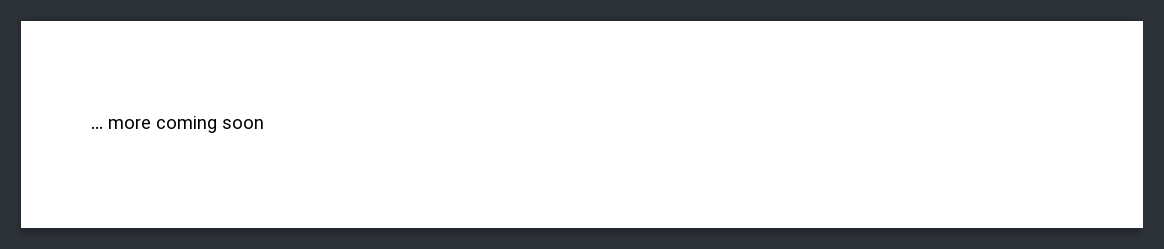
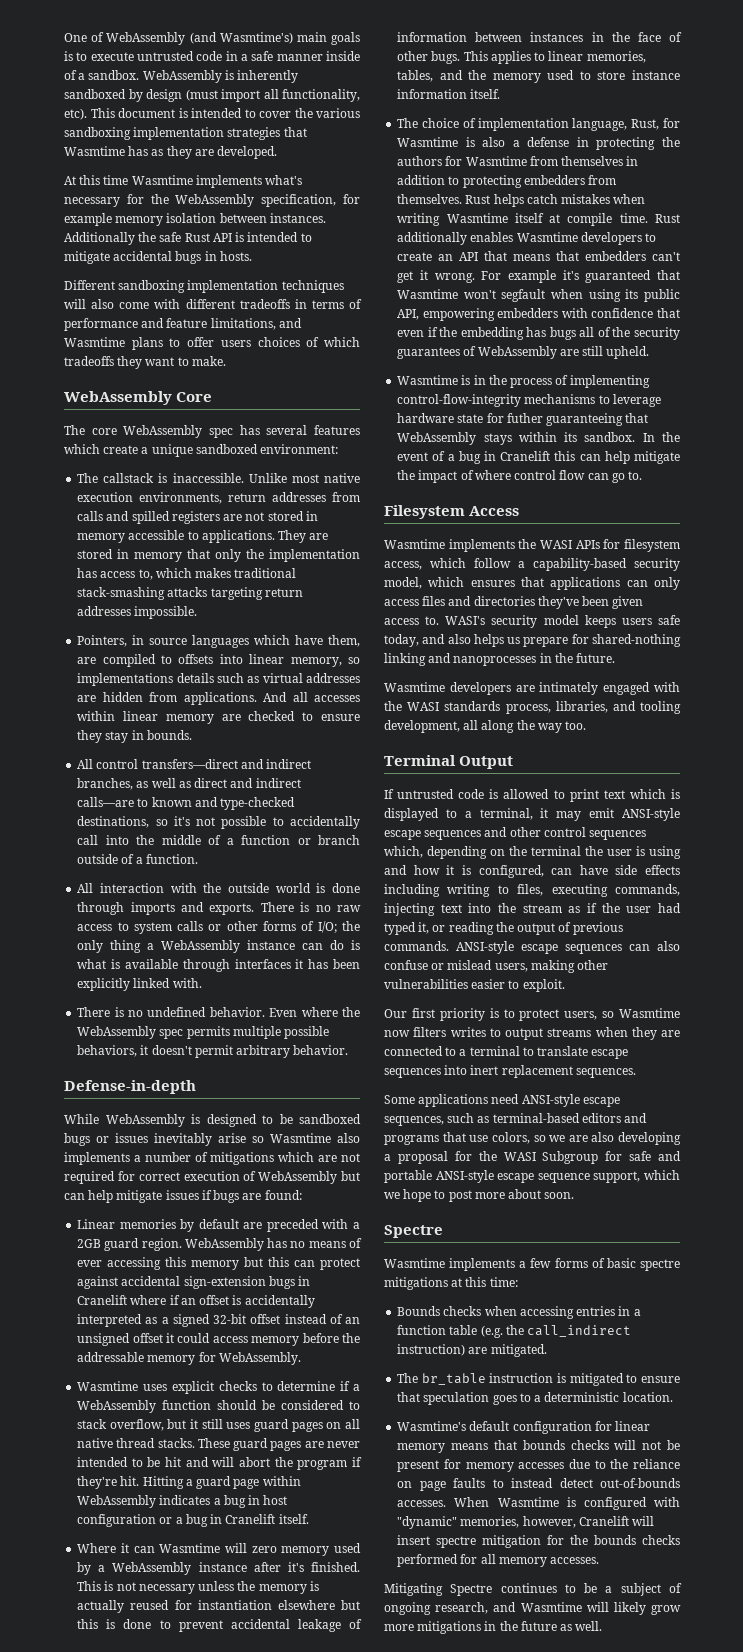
[91,116,264,133] ... more coming soon -> [64,32,360,45] [64,51,361,61] [64,70,299,83] [64,89,360,102] [64,108,360,120] [64,127,307,140] [64,146,278,159] [64,175,303,188] [64,194,361,207] [64,213,326,226] [64,232,312,245] [64,251,252,264] [64,280,344,293] [64,299,362,309] [64,318,302,331] [64,337,360,350] [64,356,226,369] [64,391,213,405] [64,425,360,438] [64,444,339,457] [77,473,360,483] [77,492,361,504] [77,511,318,524] [77,530,329,543] [77,549,360,562] [77,568,297,580] [77,587,303,600] [77,606,198,619] [77,635,361,648] [77,654,360,667] [77,673,361,686] [77,692,360,705] [77,711,361,724] [77,730,192,743] [77,759,312,769] [77,778,301,790] [77,797,296,810] [77,816,360,829] [77,835,360,845] [77,854,198,864] [77,883,360,893] [77,902,361,915] [77,921,360,934] [77,940,360,953] [77,959,360,972] [77,978,202,991] [77,1007,360,1017] [77,1026,330,1039] [77,1045,349,1058] [64,1080,196,1094] [64,1114,361,1127] [64,1133,360,1146] [64,1152,360,1165] [64,1171,360,1184] [64,1190,302,1203] [77,1219,360,1232] [77,1238,362,1251] [77,1257,360,1270] [77,1276,311,1289] [77,1295,315,1308] [77,1314,360,1327] [77,1333,360,1346] [77,1352,301,1365] [77,1381,360,1394] [77,1400,361,1413] [77,1419,360,1432] [77,1438,361,1451] [77,1457,362,1470] [77,1476,301,1489] [77,1495,288,1508] [77,1514,309,1527] [77,1543,361,1556] [77,1562,360,1575] [77,1581,319,1594] [77,1600,361,1613] [77,1619,362,1632] [397,32,682,42] [397,51,646,64] [397,70,680,83] [397,89,501,99] [397,118,680,131] [397,137,680,150] [397,156,639,166] [397,175,617,188] [397,194,646,207] [397,213,680,226] [397,232,657,245] [397,251,680,261] [397,270,680,283] [397,289,680,302] [397,308,680,321] [397,327,680,340] [397,346,650,359] [397,375,650,388] [397,394,661,407] [397,413,649,426] [397,432,680,445] [397,451,680,464] [397,470,643,483] [384,505,520,519] [384,539,680,552] [384,558,680,571] [384,577,680,590] [384,596,644,609] [384,615,680,628] [384,634,681,647] [384,653,616,666] [384,682,680,695] [384,701,681,714] [384,720,587,733] [384,755,514,769] [384,789,680,802] [384,808,680,821] [384,827,647,840] [384,846,681,859] [384,865,680,878] [384,884,680,897] [384,903,681,916] [384,922,623,935] [384,941,680,954] [384,960,609,973] [384,979,565,992] [384,1008,680,1021] [384,1027,680,1040] [384,1046,629,1059] [384,1065,636,1078] [384,1094,620,1107] [384,1113,648,1126] [384,1132,681,1145] [384,1151,681,1164] [384,1170,680,1183] [384,1189,575,1202] [384,1225,443,1238] [384,1258,680,1271] [384,1277,518,1290] [397,1306,641,1319] [397,1325,632,1338] [397,1344,547,1357] [397,1373,680,1386] [397,1392,673,1405] [397,1421,651,1434] [397,1440,680,1453] [397,1459,680,1472] [397,1478,680,1491] [397,1497,680,1510] [397,1516,655,1529] [397,1535,680,1548] [397,1554,600,1567] [384,1583,682,1596] [384,1602,681,1615] [384,1621,603,1634] One of WebAssembly (and Wasmtime's) main goals is to execute untrusted code in a safe manner inside of a sandbox. WebAssembly is inherently sandboxed by design (must import all functionality, etc). This document is intended to cover the various sandboxing implementation strategies that Wasmtime has as they are developed. // At this time Wasmtime implements what's necessary for the WebAssembly specification, for example memory isolation between instances. Additionally the safe Rust API is intended to mitigate accidental bugs in hosts. // Different sandboxing implementation techniques will also come with different tradeoffs in terms of performance and feature limitations, and Wasmtime plans to offer users choices of which tradeoffs they want to make. // WebAssembly Core // The core WebAssembly spec has several features which create a unique sandboxed environment: // The callstack is inaccessible. Unlike most native execution environments, return addresses from calls and spilled registers are not stored in memory accessible to applications. They are stored in memory that only the implementation has access to, which makes traditional stack-smashing attacks targeting return addresses impossible. // Pointers, in source languages which have them, are compiled to offsets into linear memory, so implementations details such as virtual addresses are hidden from applications. And all accesses within linear memory are checked to ensure they stay in bounds. // All control transfers—direct and indirect branches, as well as direct and indirect calls—are to known and type-checked destinations, so it's not possible to accidentally call into the middle of a function or branch outside of a function. // All interaction with the outside world is done through imports and exports. There is no raw access to system calls or other forms of I/O; the only thing a WebAssembly instance can do is what is available through interfaces it has been explicitly linked with. // There is no undefined behavior. Even where the WebAssembly spec permits multiple possible behaviors, it doesn't permit arbitrary behavior. // Defense-in-depth // While WebAssembly is designed to be sandboxed bugs or issues inevitably arise so Wasmtime also implements a number of mitigations which are not required for correct execution of WebAssembly but can help mitigate issues if bugs are found: // Linear memories by default are preceded with a 2GB guard region. WebAssembly has no means of ever accessing this memory but this can protect against accidental sign-extension bugs in Cranelift where if an offset is accidentally interpreted as a signed 32-bit offset instead of an unsigned offset it could access memory before the addressable memory for WebAssembly. // Wasmtime uses explicit checks to determine if a WebAssembly function should be considered to stack overflow, but it still uses guard pages on all native thread stacks. These guard pages are never intended to be hit and will abort the program if they're hit. Hitting a guard page within WebAssembly indicates a bug in host configuration or a bug in Cranelift itself. // Where it can Wasmtime will zero memory used by a WebAssembly instance after it's finished. This is not necessary unless the memory is actually reused for instantiation elsewhere but this is done to prevent accidental leakage of information between instances in the face of other bugs. This applies to linear memories, tables, and the memory used to store instance information itself. // The choice of implementation language, Rust, for Wasmtime is also a defense in protecting the authors for Wasmtime from themselves in addition to protecting embedders from themselves. Rust helps catch mistakes when writing Wasmtime itself at compile time. Rust additionally enables Wasmtime developers to create an API that means that embedders can't get it wrong. For example it's guaranteed that Wasmtime won't segfault when using its public API, empowering embedders with confidence that even if the embedding has bugs all of the security guarantees of WebAssembly are still upheld. // Wasmtime is in the process of implementing control-flow-integrity mechanisms to leverage hardware state for futher guaranteeing that WebAssembly stays within its sandbox. In the event of a bug in Cranelift this can help mitigate the impact of where control flow can go to. // Filesystem Access // Wasmtime implements the WASI APIs for filesystem access, which follow a capability-based security model, which ensures that applications can only access files and directories they've been given access to. WASI's security model keeps users safe today, and also helps us prepare for shared-nothing linking and nanoprocesses in the future. // Wasmtime developers are intimately engaged with the WASI standards process, libraries, and tooling development, all along the way too. // Terminal Output // If untrusted code is allowed to print text which is displayed to a terminal, it may emit ANSI-style escape sequences and other control sequences which, depending on the terminal the user is using and how it is configured, can have side effects including writing to files, executing commands, injecting text into the stream as if the user had typed it, or reading the output of previous commands. ANSI-style escape sequences can also confuse or mislead users, making other vulnerabilities easier to exploit. // Our first priority is to protect users, so Wasmtime now filters writes to output streams when they are connected to a terminal to translate escape sequences into inert replacement sequences. // Some applications need ANSI-style escape sequences, such as terminal-based editors and programs that use colors, so we are also developing a proposal for the WASI Subgroup for safe and portable ANSI-style escape sequence support, which we hope to post more about soon. // Spectre // Wasmtime implements a few forms of basic spectre mitigations at this time: // Bounds checks when accessing entries in a function table (e.g. the call_indirect instruction) are mitigated. // The br_table instruction is mitigated to ensure that speculation goes to a deterministic location. // Wasmtime's default configuration for linear memory means that bounds checks will not be present for memory accesses due to the reliance on page faults to instead detect out-of-bounds accesses. When Wasmtime is configured with "dynamic" memories, however, Cranelift will insert spectre mitigation for the bounds checks performed for all memory accesses. // Mitigating Spectre continues to be a subject of ongoing research, and Wasmtime will likely grow more mitigations in the future as well.

